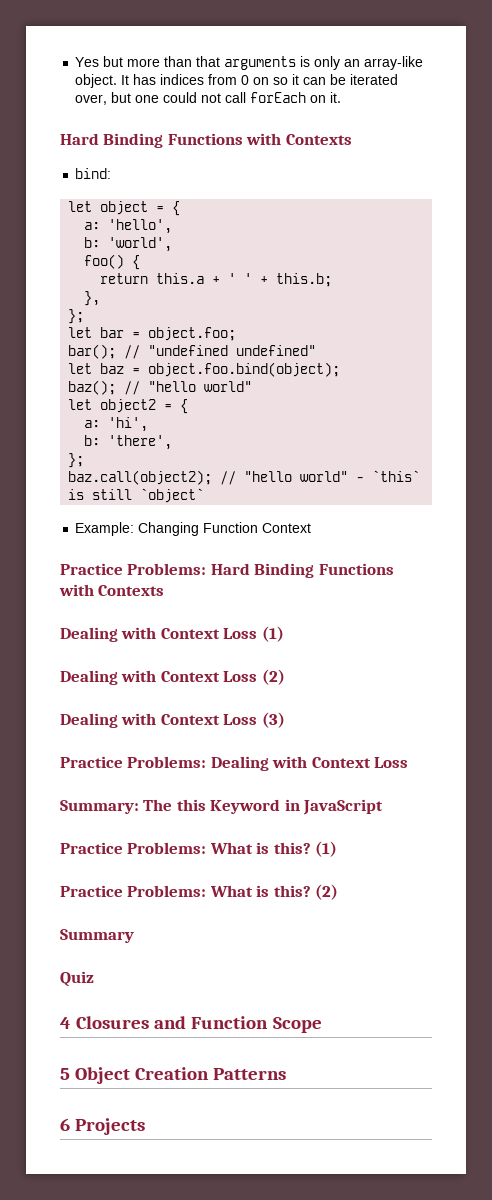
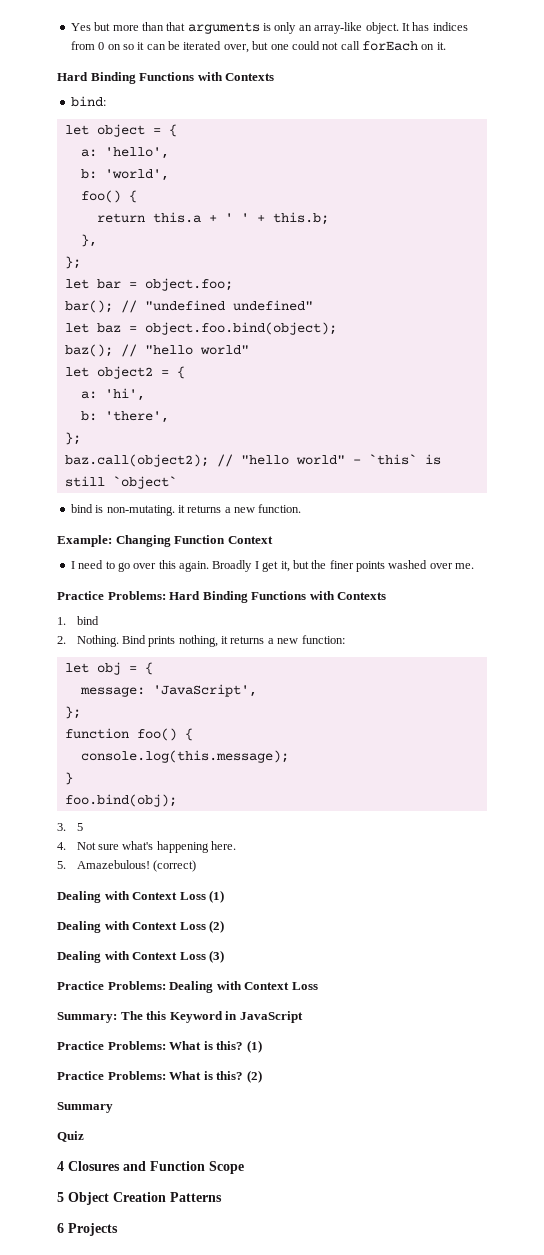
[75,522,312,536] Example: Changing Function Context -> [70,504,302,516] [57,535,273,547] [70,560,475,572] bind is non-mutating. it returns a new function. // Example: Changing Function Context // I need to go over this again. Broadly I get it, but the finer points washed over me.
(165, 590) none -> [57,616,99,625] [57,635,345,647] [64,662,153,675] [79,684,257,697] [64,706,81,719] [64,728,193,741] [80,750,289,763] [64,772,73,785] [64,794,177,807] [57,823,83,831] [57,841,237,853] [57,860,196,872] // 1. bind // 2. Nothing. Bind prints nothing, it returns a new function: // let obj = { // message: 'JavaScript', // }; // function foo() { // console.log(this.message); // } // foo.bind(obj); // 3. 5 // 4. Not sure what's happening here. // 5. Amazebulous! (correct)

